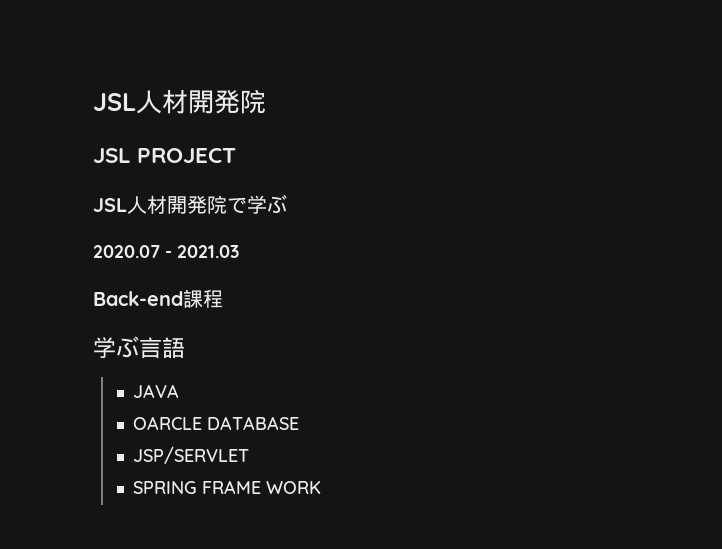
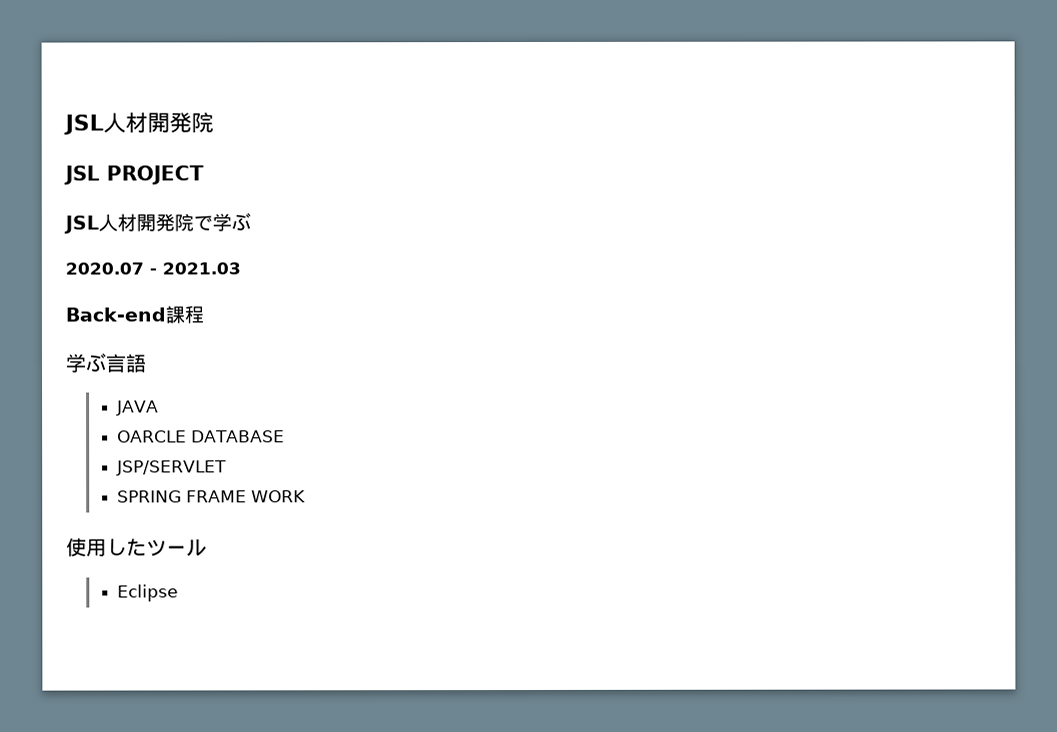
(322, 487) none -> [66,537,207,557] [116,584,178,602] // 使用したツール // Eclipse

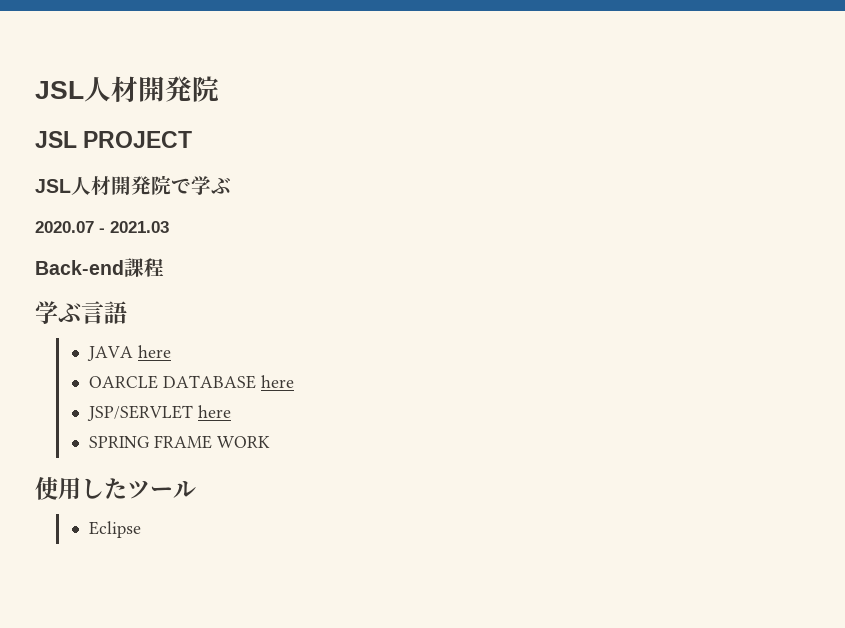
(159, 408) none -> [137,345,171,358] here
(285, 436) none -> [260,375,294,388] here
(227, 468) none -> [197,405,231,418] here

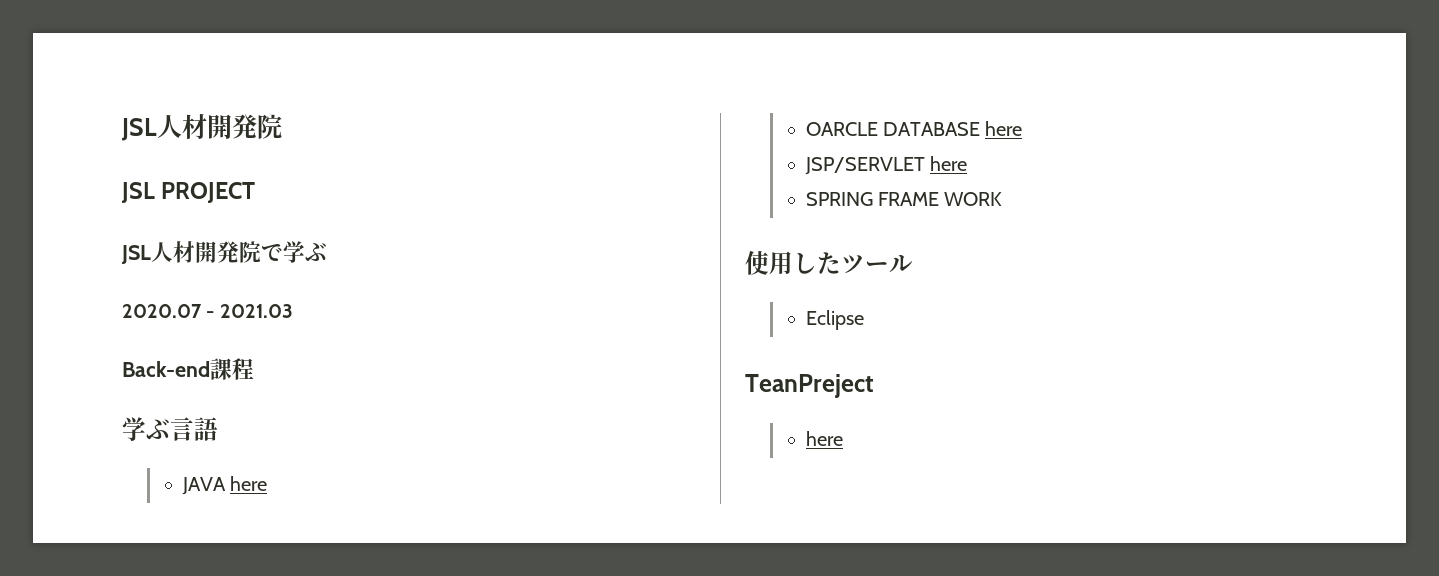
(141, 529) none -> [745,374,874,398] [805,431,843,446] // TeanPreject // here

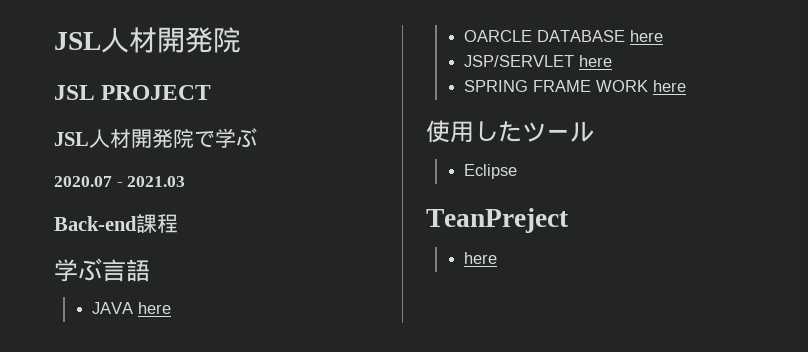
(1003, 199) none -> [653,80,687,92] here

